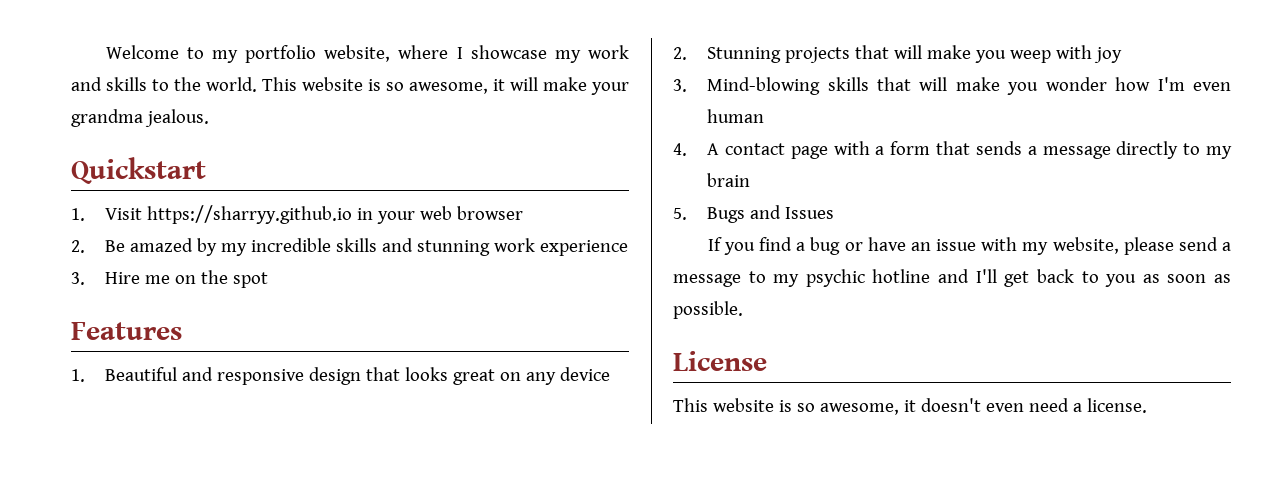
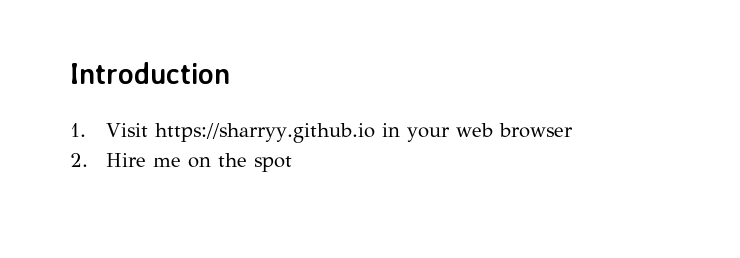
[105,45,629,63] [71,77,629,95] [71,109,209,127] [71,157,206,184] Welcome to my portfolio website, where I showcase my work and skills to the world. This website is so awesome, it will make your grandma jealous. // Quickstart -> [70,62,230,84] Introduction
[105,238,629,256] [71,272,85,285] Be amazed by my incredible skills and stunning work experience // 3. -> (88, 160) none
[71,322,182,340] [71,367,611,385] [673,45,1123,63] [673,77,1231,95] [707,109,765,123] [673,141,1232,159] [707,173,751,187] [673,205,835,223] [707,237,1231,255] [673,269,1232,287] [673,301,743,319] [673,351,767,371] [673,398,1147,415] // Features // 1. Beautiful and responsive design that looks great on any device // 2. Stunning projects that will make you weep with joy // 3. Mind-blowing skills that will make you wonder how I'm even human // 4. A contact page with a form that sends a message directly to my brain // 5. Bugs and Issues // If you find a bug or have an issue with my website, please send a message to my psychic hotline and I'll get back to you as soon as possible. // License // This website is so awesome, it doesn't even need a license. -> (292, 164) none

